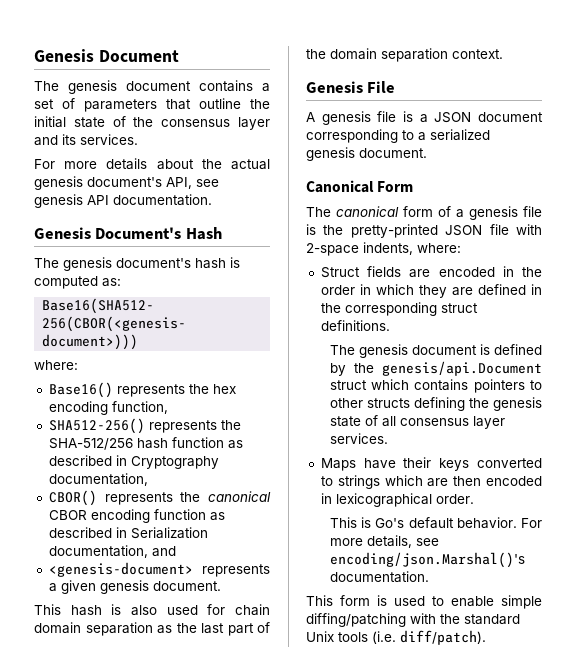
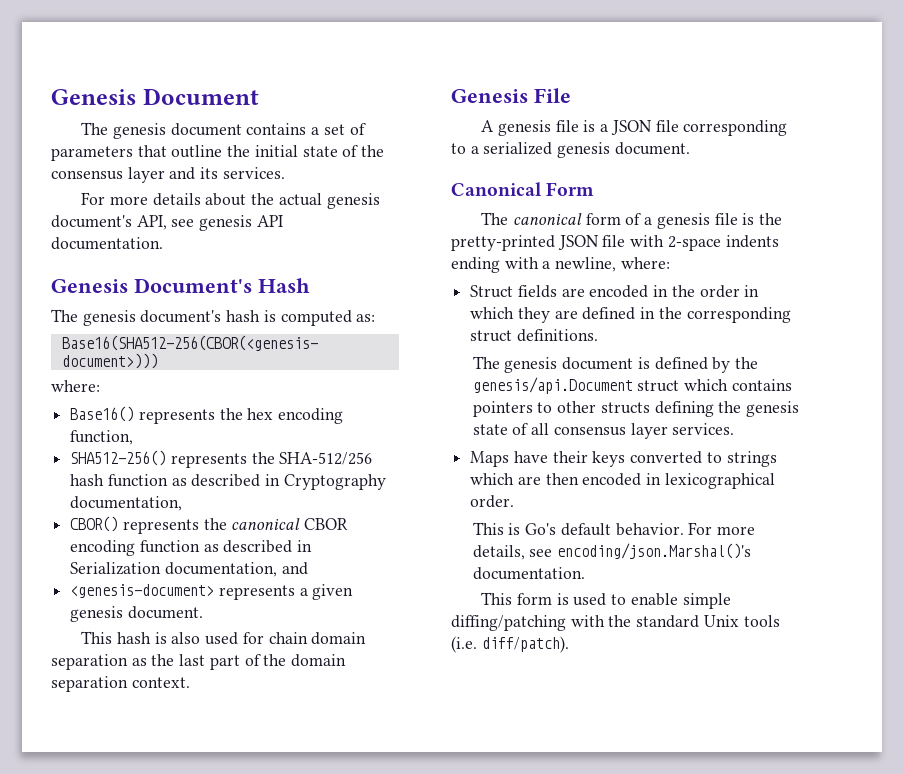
[478,112,543,122] document -> [655,120,679,132] file
[363,242,413,255] indents, -> [725,235,779,248] [451,257,617,273] indents ending with a newline,

